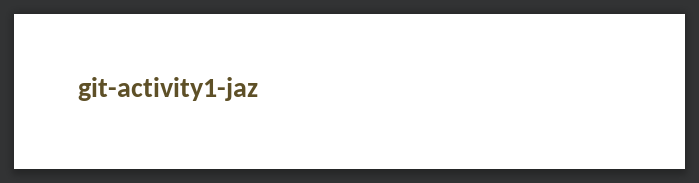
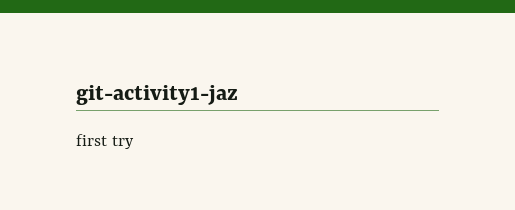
(258, 89) none -> [76,134,134,149] // first try

